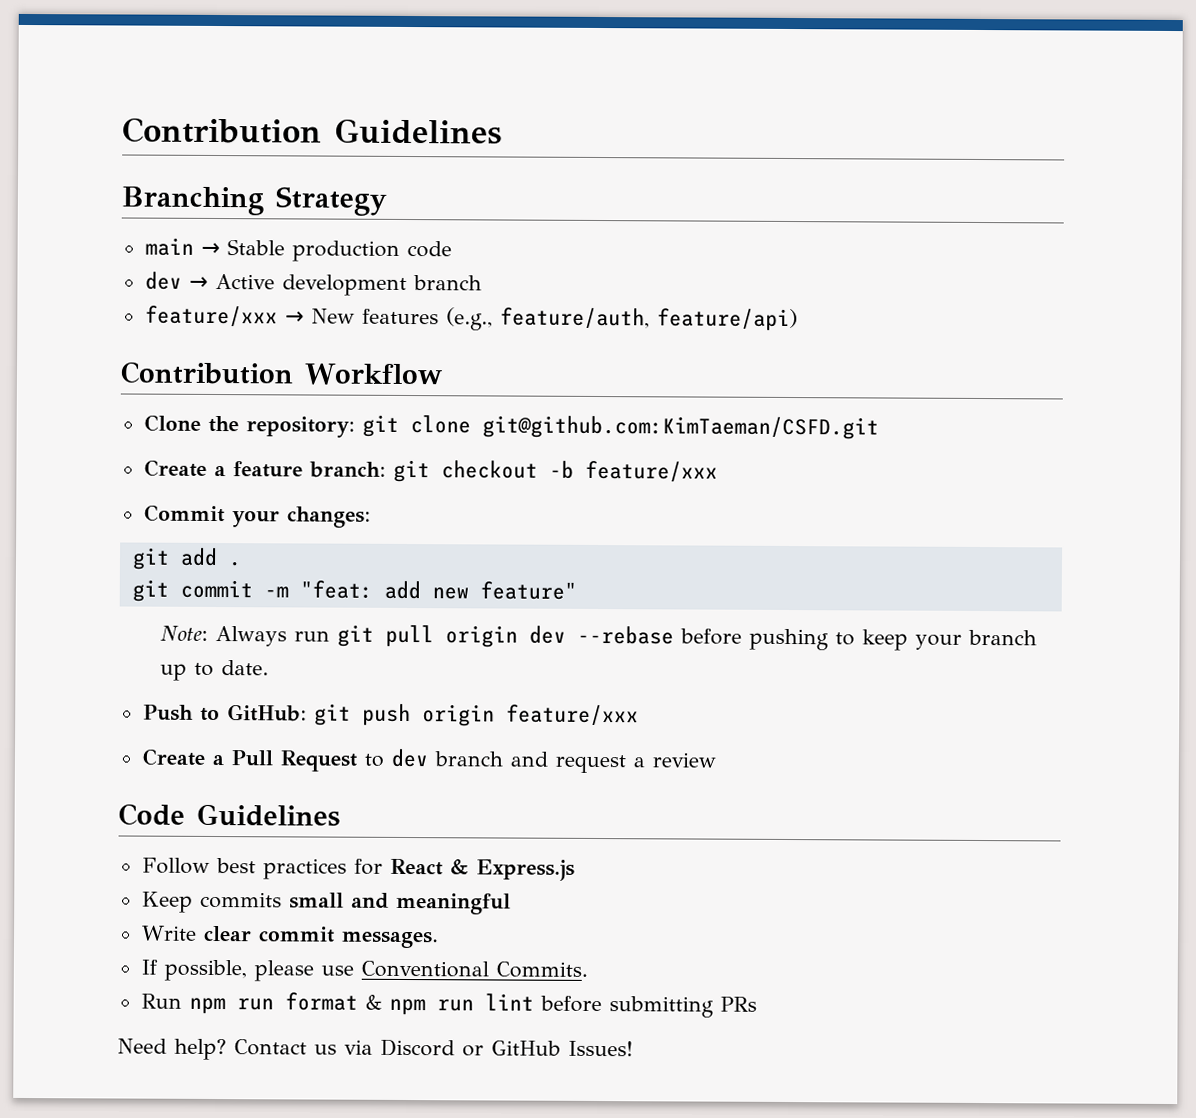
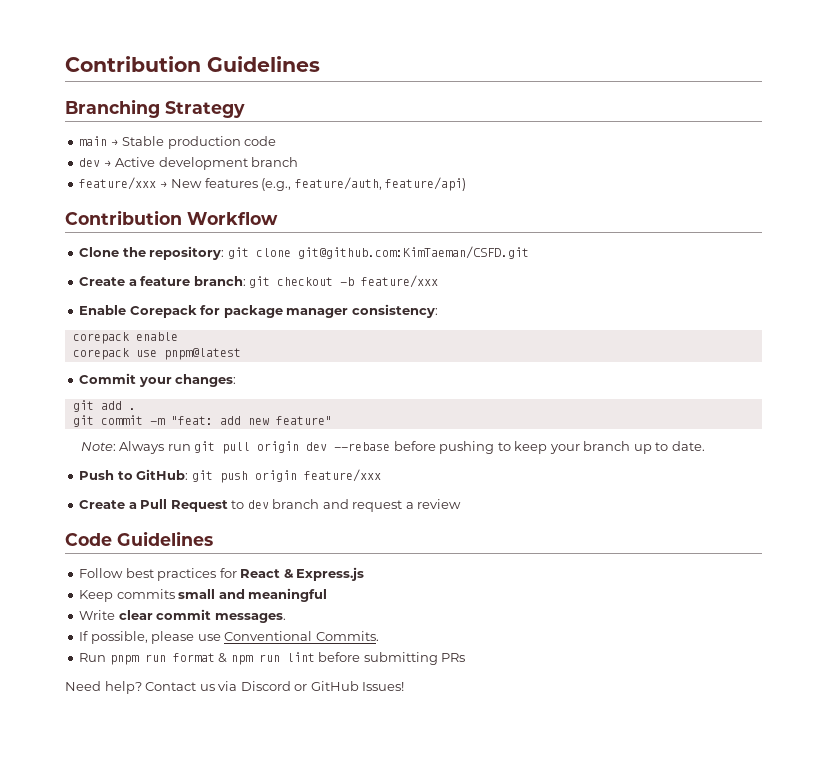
(718, 471) none -> [79,304,438,318] [72,332,178,344] [72,348,241,360] // Enable Corepack for package manager consistency: // corepack enable // corepack use pnpm@latest
[188,997,226,1015] npm -> [109,655,139,665] pnpm

